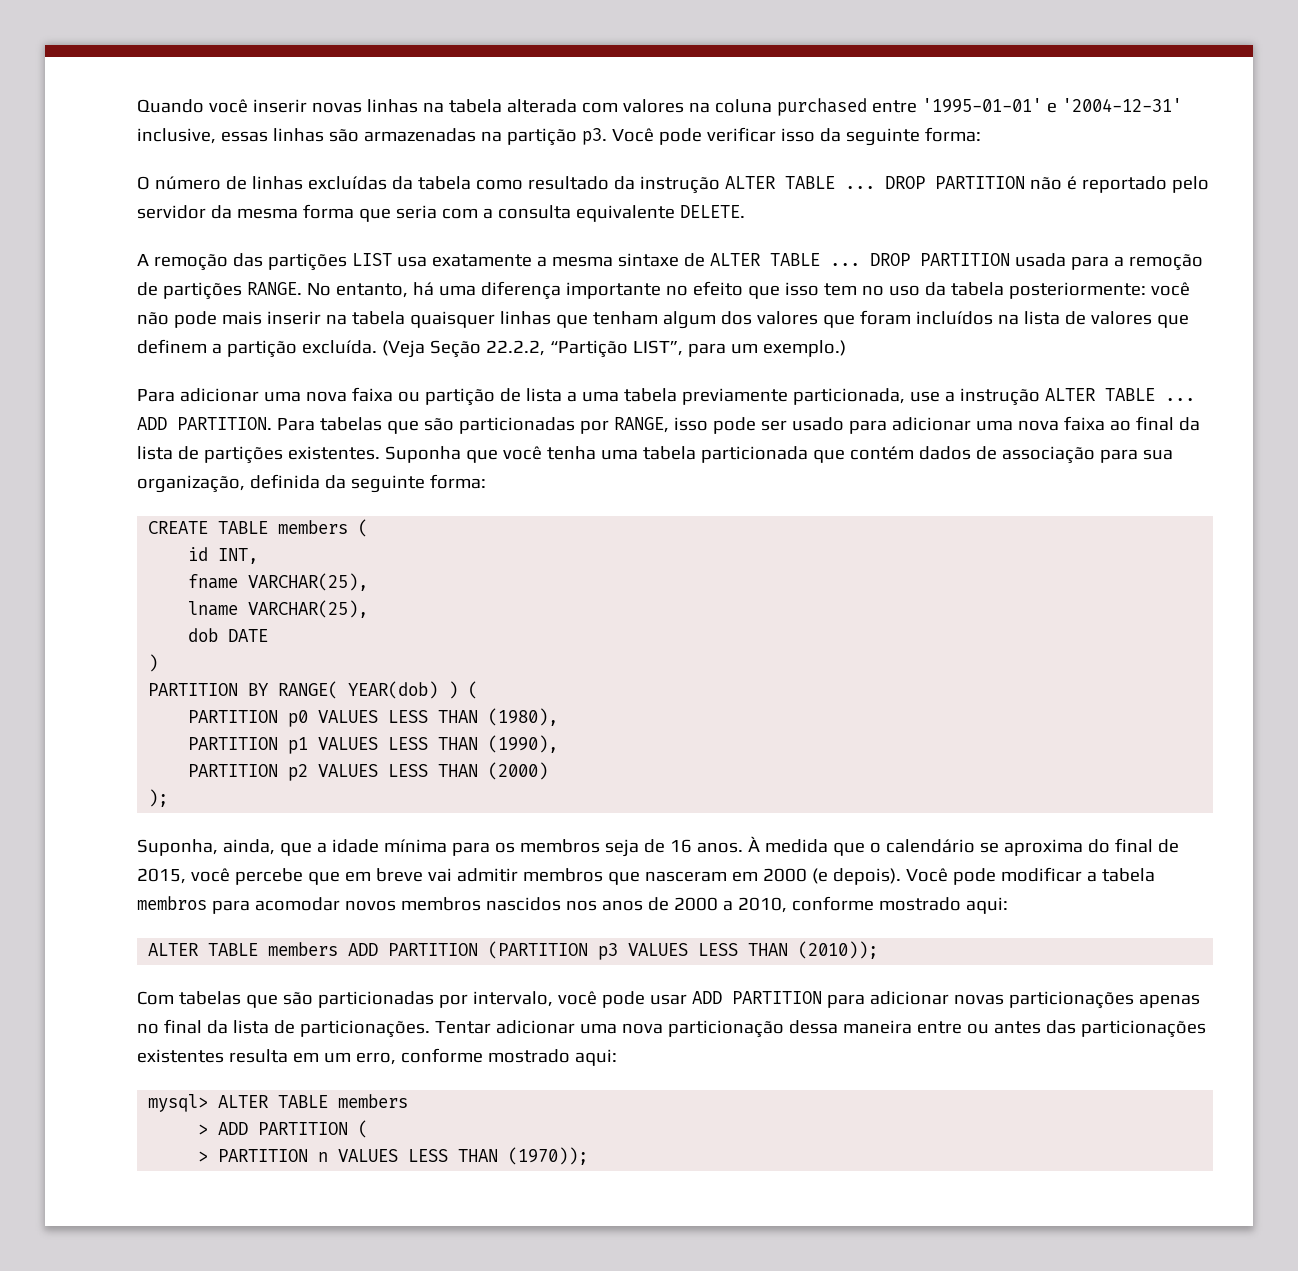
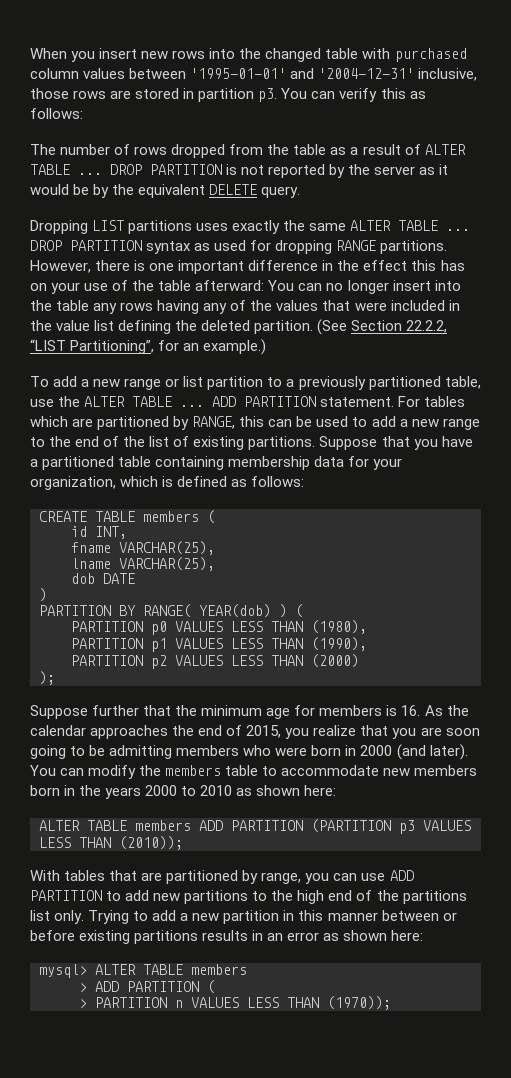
[137,98,1182,116] [137,127,981,146] [137,176,1209,194] [137,204,745,222] [137,253,1203,271] [137,281,1190,300] [137,310,1189,329] [137,339,846,358] [137,387,1195,406] [137,416,1200,434] [137,446,1173,464] [137,474,486,493] Quando você inserir novas linhas na tabela alterada com valores na coluna purchased entre '1995-01-01' e '2004-12-31' inclusive, essas linhas são armazenadas na partição p3. Você pode verificar isso da seguinte forma: // O número de linhas excluídas da tabela como resultado da instrução ALTER TABLE ... DROP PARTITION não é reportado pelo servidor da mesma forma que seria com a consulta equivalente DELETE. // A remoção das partições LIST usa exatamente a mesma sintaxe de ALTER TABLE ... DROP PARTITION usada para a remoção de partições RANGE. No entanto, há uma diferença importante no efeito que isso tem no uso da tabela posteriormente: você não pode mais inserir na tabela quaisquer linhas que tenham algum dos valores que foram incluídos na lista de valores que definem a partição excluída. (Veja Seção 22.2.2, “Partição LIST”, para um exemplo.) // Para adicionar uma nova faixa ou partição de lista a uma tabela previamente particionada, use a instrução ALTER TABLE ... ADD PARTITION. Para tabelas que são particionadas por RANGE, isso pode ser usado para adicionar uma nova faixa ao final da lista de partições existentes. Suponha que você tenha uma tabela particionada que contém dados de associação para sua organização, definida da seguinte forma: -> [30,48,467,62] [30,68,478,81] [30,88,426,102] [30,108,83,119] [30,144,466,158] [30,164,449,178] [30,184,301,198] [30,220,471,234] [30,240,448,254] [30,260,465,274] [30,280,461,294] [30,300,460,314] [30,319,448,335] [30,339,267,355] [30,376,481,390] [30,396,466,407] [30,416,480,430] [30,436,473,450] [30,456,403,470] [30,476,305,490] When you insert new rows into the changed table with purchased column values between '1995-01-01' and '2004-12-31' inclusive, those rows are stored in partition p3. You can verify this as follows: // The number of rows dropped from the table as a result of ALTER TABLE ... DROP PARTITION is not reported by the server as it would be by the equivalent DELETE query. // Dropping LIST partitions uses exactly the same ALTER TABLE ... DROP PARTITION syntax as used for dropping RANGE partitions. However, there is one important difference in the effect this has on your use of the table afterward: You can no longer insert into the table any rows having any of the values that were included in the value list defining the deleted partition. (See Section 22.2.2, “LIST Partitioning”, for an example.) // To add a new range or list partition to a previously partitioned table, use the ALTER TABLE ... ADD PARTITION statement. For tables which are partitioned by RANGE, this can be used to add a new range to the end of the list of existing partitions. Suppose that you have a partitioned table containing membership data for your organization, which is defined as follows:
[137,836,1179,857] [137,867,1155,885] [137,896,1008,914] Suponha, ainda, que a idade mínima para os membros seja de 16 anos. À medida que o calendário se aproxima do final de 2015, você percebe que em breve vai admitir membros que nasceram em 2000 (e depois). Você pode modificar a tabela membros para acomodar novos membros nascidos nos anos de 2000 a 2010, conforme mostrado aqui: -> [30,705,469,719] [30,725,480,739] [30,744,468,760] [30,765,478,779] [30,785,337,799] Suppose further that the minimum age for members is 16. As the calendar approaches the end of 2015, you realize that you are soon going to be admitting members who were born in 2000 (and later). You can modify the members table to accommodate new members born in the years 2000 to 2010 as shown here:
[137,991,1200,1009] [137,1019,1206,1038] [137,1048,617,1066] Com tabelas que são particionadas por intervalo, você pode usar ADD PARTITION para adicionar novas particionações apenas no final da lista de particionações. Tentar adicionar uma nova particionação dessa maneira entre ou antes das particionações existentes resulta em um erro, conforme mostrado aqui: -> [30,870,414,884] [30,890,467,904] [30,910,457,924] [30,930,424,944] With tables that are partitioned by range, you can use ADD PARTITION to add new partitions to the high end of the partitions list only. Trying to add a new partition in this manner between or before existing partitions results in an error as shown here:

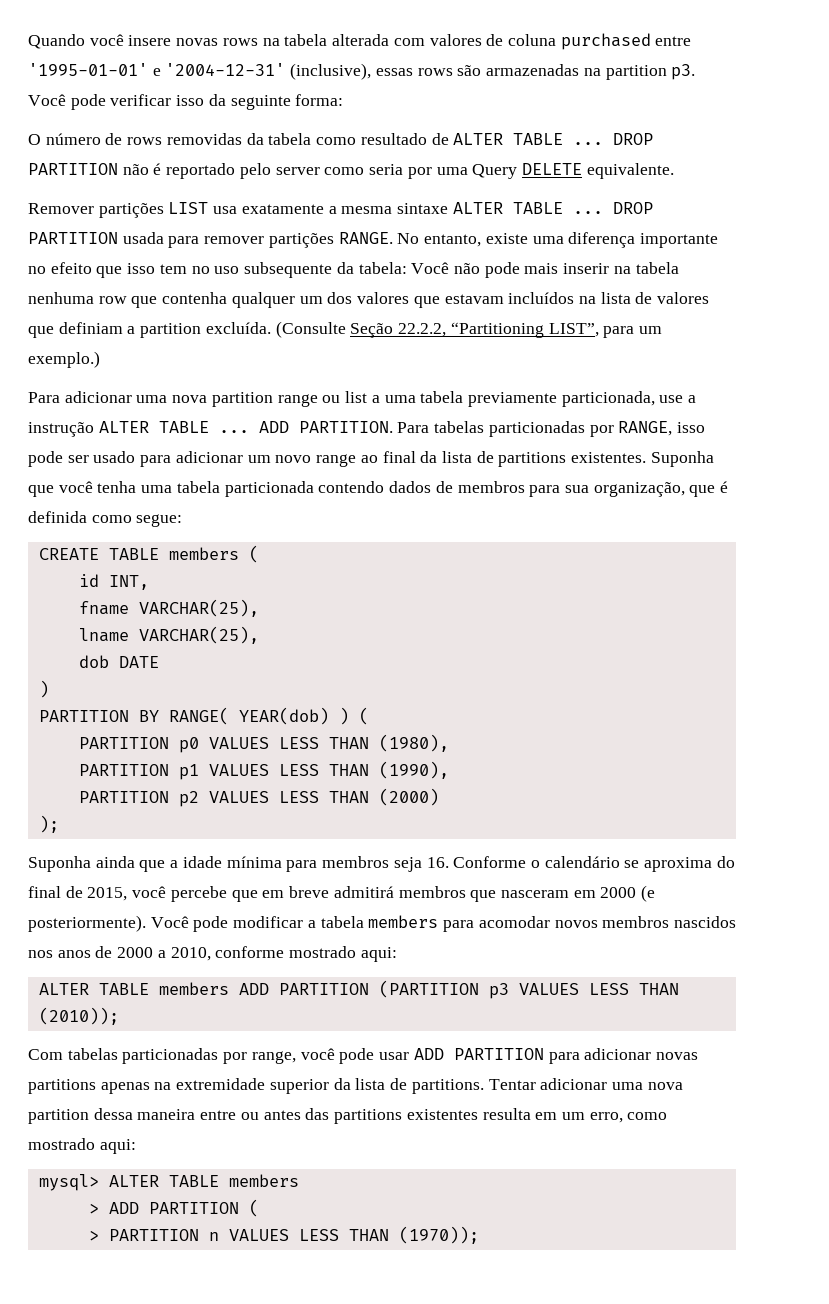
[30,48,467,62] [30,68,478,81] [30,88,426,102] [30,108,83,119] [30,144,466,158] [30,164,449,178] [30,184,301,198] [30,220,471,234] [30,240,448,254] [30,260,465,274] [30,280,461,294] [30,300,460,314] [30,319,448,335] [30,339,267,355] [30,376,481,390] [30,396,466,407] [30,416,480,430] [30,436,473,450] [30,456,403,470] [30,476,305,490] When you insert new rows into the changed table with purchased column values between '1995-01-01' and '2004-12-31' inclusive, those rows are stored in partition p3. You can verify this as follows: // The number of rows dropped from the table as a result of ALTER TABLE ... DROP PARTITION is not reported by the server as it would be by the equivalent DELETE query. // Dropping LIST partitions uses exactly the same ALTER TABLE ... DROP PARTITION syntax as used for dropping RANGE partitions. However, there is one important difference in the effect this has on your use of the table afterward: You can no longer insert into the table any rows having any of the values that were included in the value list defining the deleted partition. (See Section 22.2.2, “LIST Partitioning”, for an example.) // To add a new range or list partition to a previously partitioned table, use the ALTER TABLE ... ADD PARTITION statement. For tables which are partitioned by RANGE, this can be used to add a new range to the end of the list of existing partitions. Suppose that you have a partitioned table containing membership data for your organization, which is defined as follows: -> [28,33,692,50] [28,63,696,80] [28,94,344,110] [28,133,654,145] [28,163,674,179] [28,202,653,218] [28,232,718,248] [28,262,679,278] [28,292,710,308] [28,321,662,338] [28,351,100,368] [28,391,697,407] [28,421,706,437] [28,451,714,467] [28,481,729,497] [28,511,183,527] Quando você insere novas rows na tabela alterada com valores de coluna purchased entre '1995-01-01' e '2004-12-31' (inclusive), essas rows são armazenadas na partition p3. Você pode verificar isso da seguinte forma: // O número de rows removidas da tabela como resultado de ALTER TABLE ... DROP PARTITION não é reportado pelo server como seria por uma Query DELETE equivalente. // Remover partições LIST usa exatamente a mesma sintaxe ALTER TABLE ... DROP PARTITION usada para remover partições RANGE. No entanto, existe uma diferença importante no efeito que isso tem no uso subsequente da tabela: Você não pode mais inserir na tabela nenhuma row que contenha qualquer um dos valores que estavam incluídos na lista de valores que definiam a partition excluída. (Consulte Seção 22.2.2, “Partitioning LIST”, para um exemplo.) // Para adicionar uma nova partition range ou list a uma tabela previamente particionada, use a instrução ALTER TABLE ... ADD PARTITION. Para tabelas particionadas por RANGE, isso pode ser usado para adicionar um novo range ao final da lista de partitions existentes. Suponha que você tenha uma tabela particionada contendo dados de membros para sua organização, que é definida como segue:
[30,705,469,719] [30,725,480,739] [30,744,468,760] [30,765,478,779] [30,785,337,799] Suppose further that the minimum age for members is 16. As the calendar approaches the end of 2015, you realize that you are soon going to be admitting members who were born in 2000 (and later). You can modify the members table to accommodate new members born in the years 2000 to 2010 as shown here: -> [28,856,735,872] [28,885,656,902] [28,915,736,932] [28,946,397,962] Suponha ainda que a idade mínima para membros seja 16. Conforme o calendário se aproxima do final de 2015, você percebe que em breve admitirá membros que nasceram em 2000 (e posteriormente). Você pode modificar a tabela members para acomodar novos membros nascidos nos anos de 2000 a 2010, conforme mostrado aqui:
[30,870,414,884] [30,890,467,904] [30,910,457,924] [30,930,424,944] With tables that are partitioned by range, you can use ADD PARTITION to add new partitions to the high end of the partitions list only. Trying to add a new partition in this manner between or before existing partitions results in an error as shown here: -> [28,1048,698,1064] [28,1078,683,1094] [28,1108,668,1124] [28,1138,136,1154] Com tabelas particionadas por range, você pode usar ADD PARTITION para adicionar novas partitions apenas na extremidade superior da lista de partitions. Tentar adicionar uma nova partition dessa maneira entre ou antes das partitions existentes resulta em um erro, como mostrado aqui:

